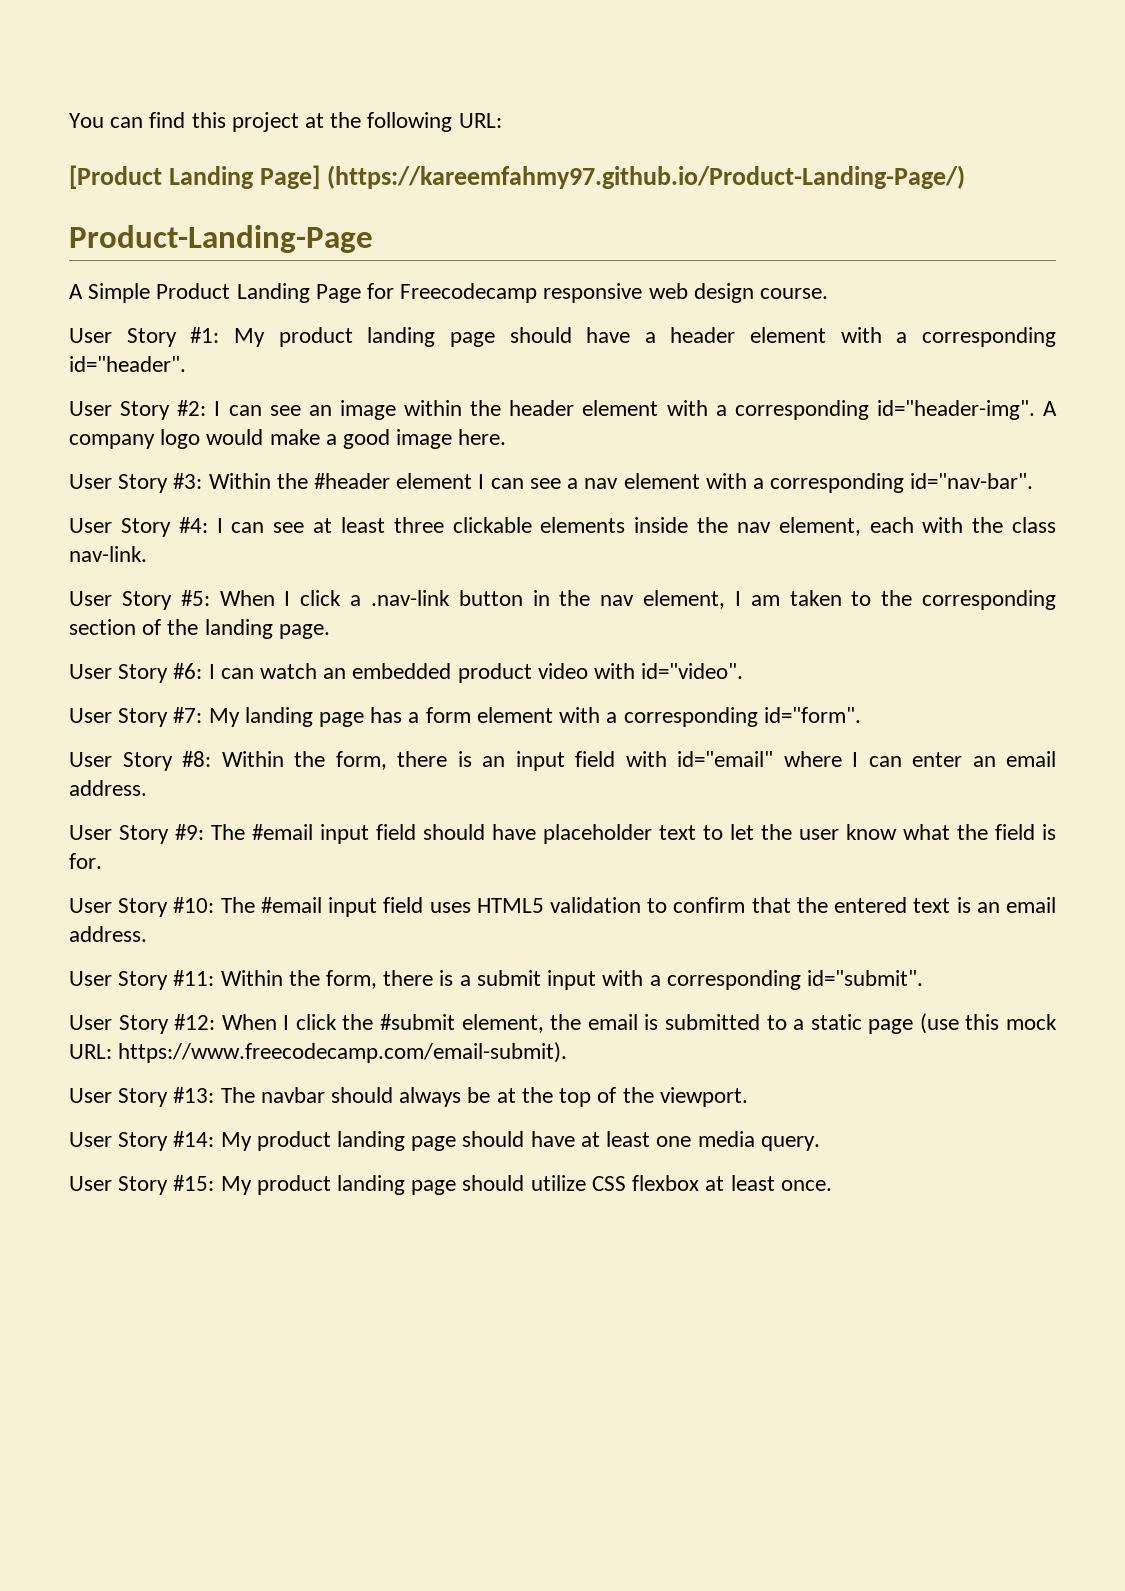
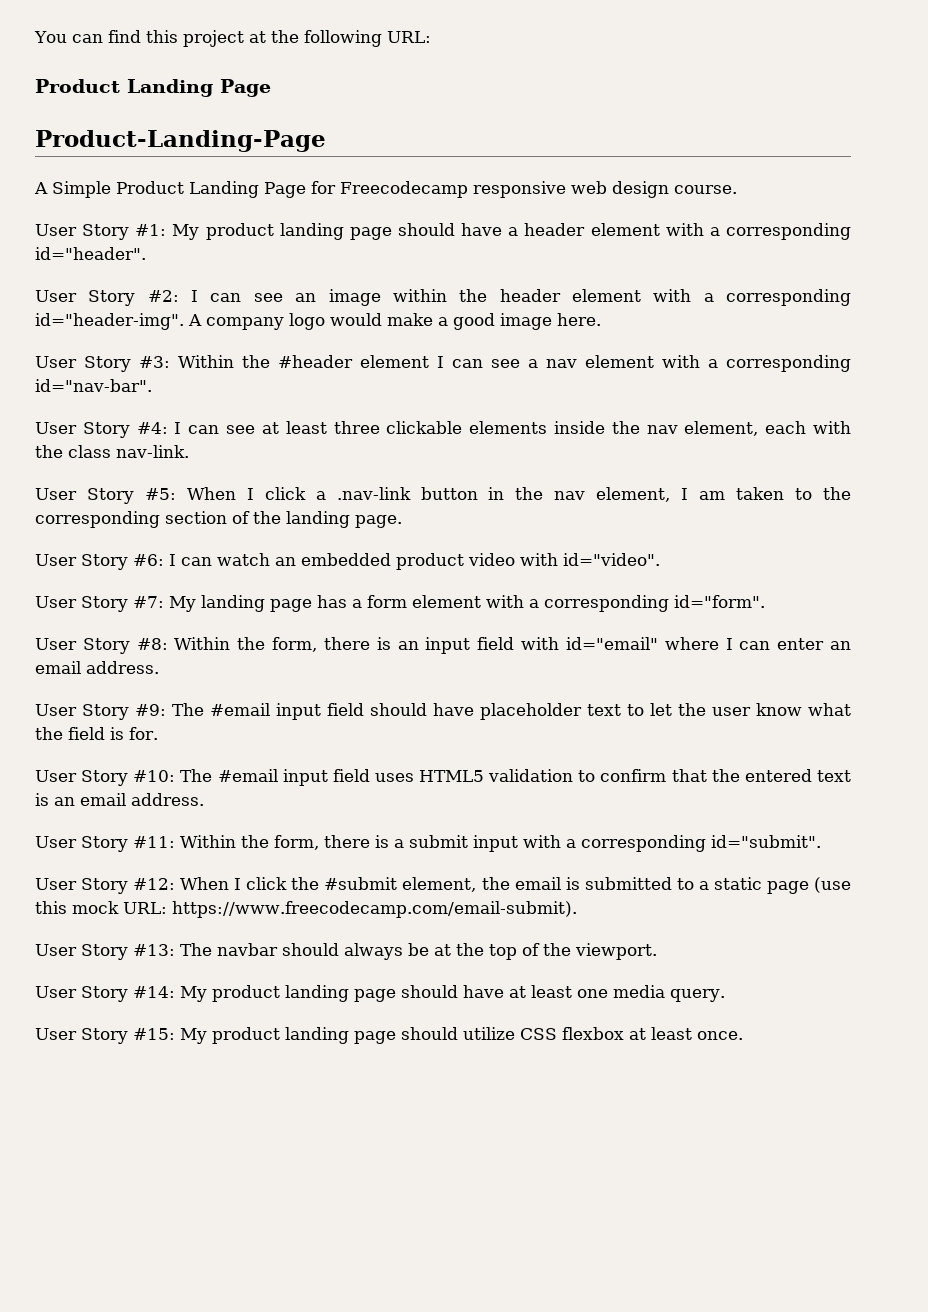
[69,165,966,189] [Product Landing Page] (https://kareemfahmy97.github.io/Product-Landing-Page/) -> [35,79,271,97] Product Landing Page

